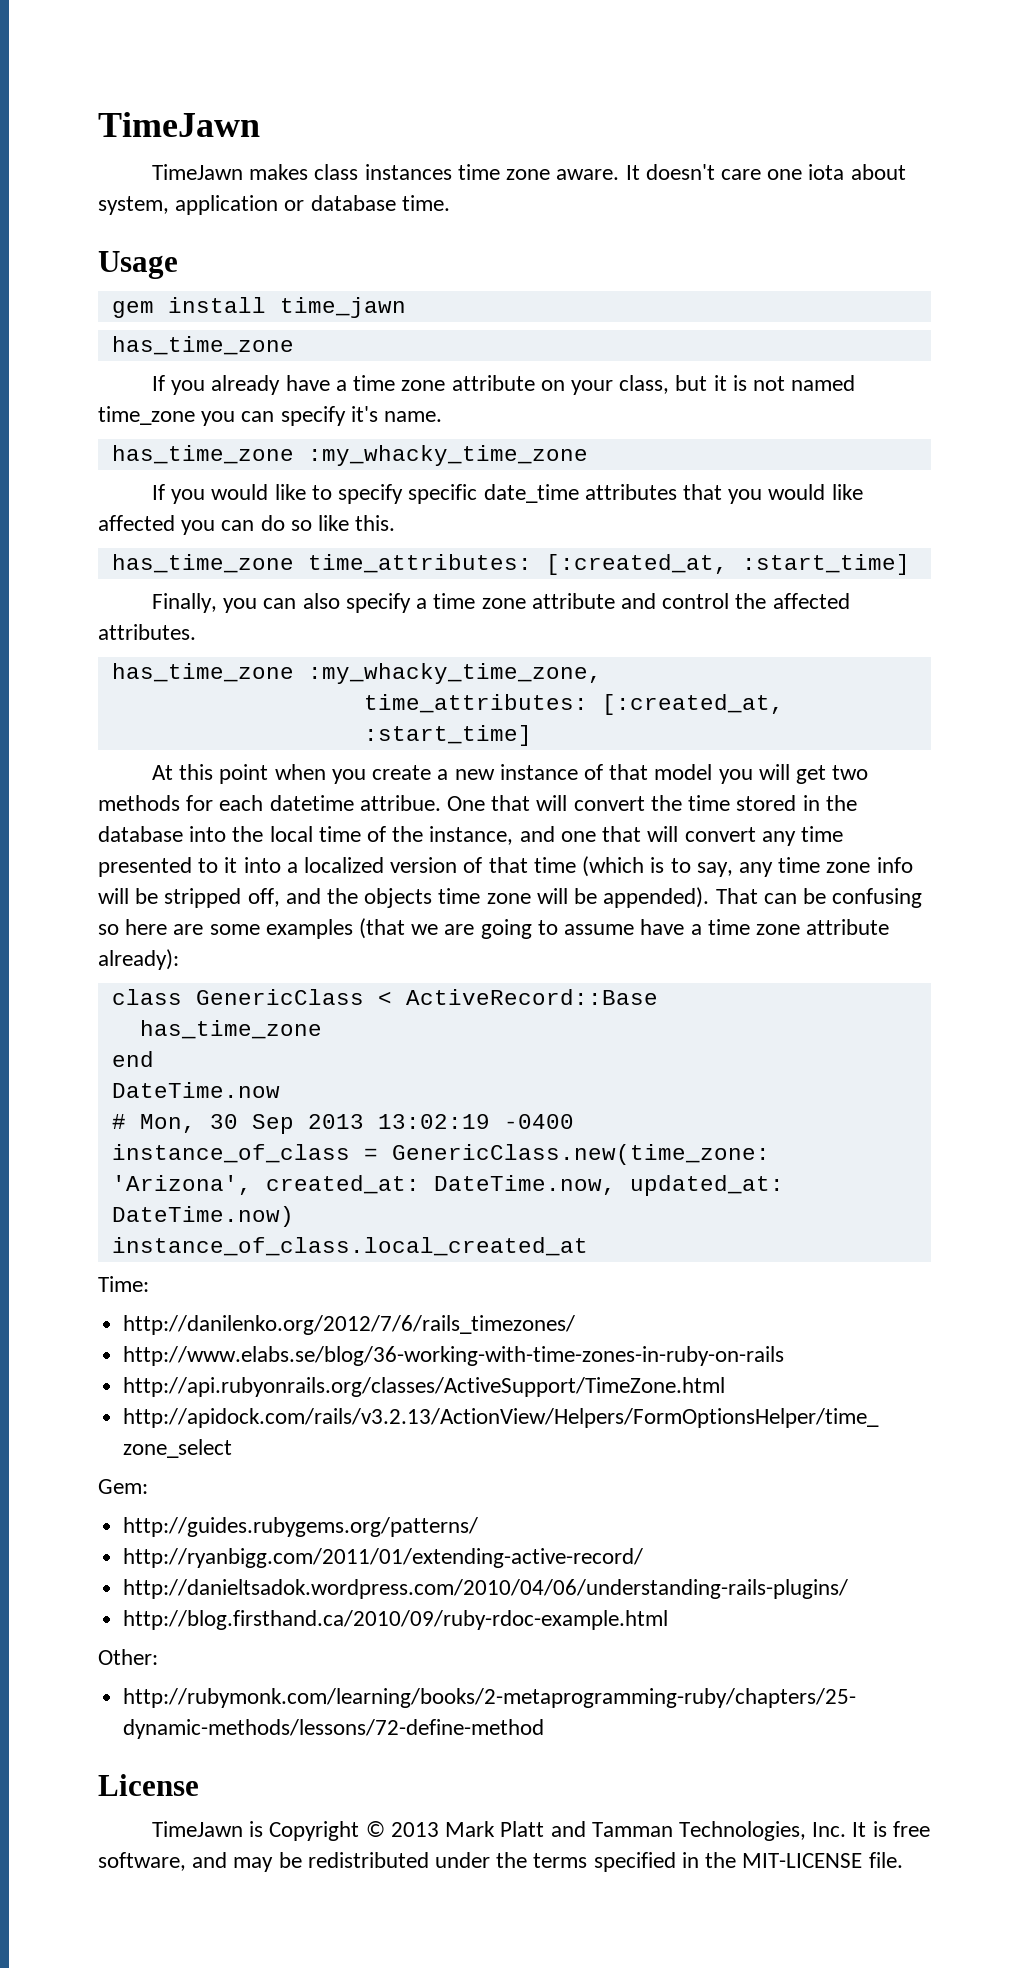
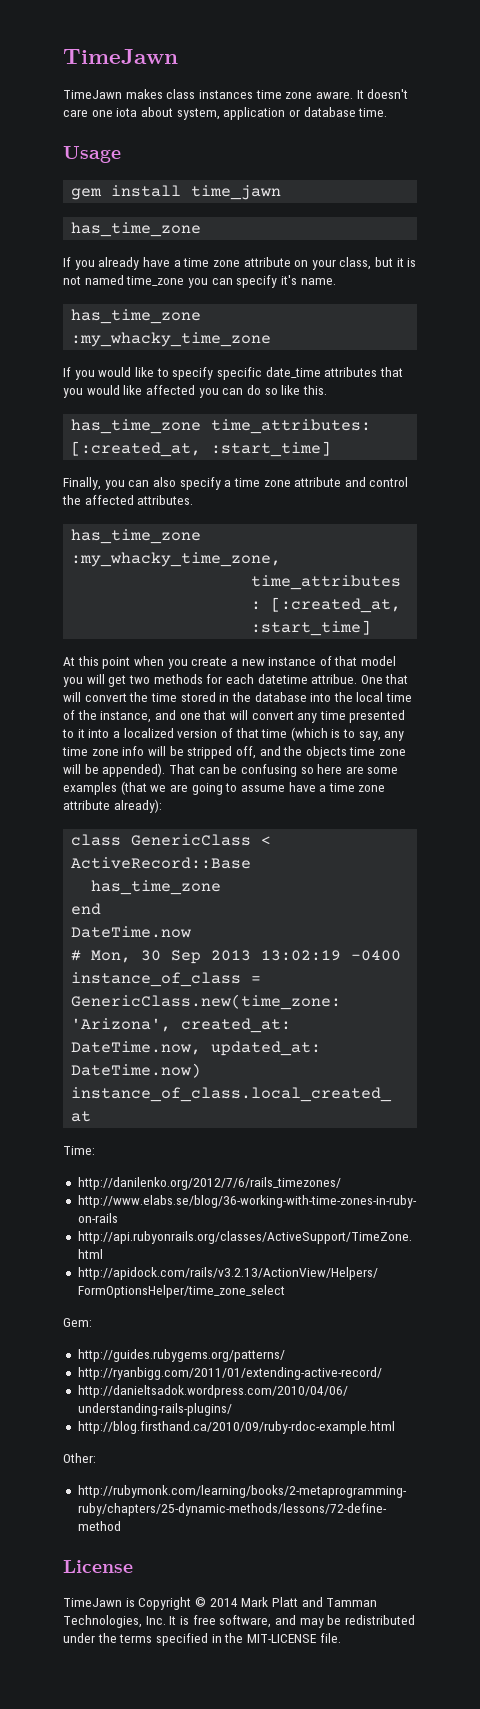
[390,1822,439,1837] 2013 -> [209,1598,238,1607] 2014

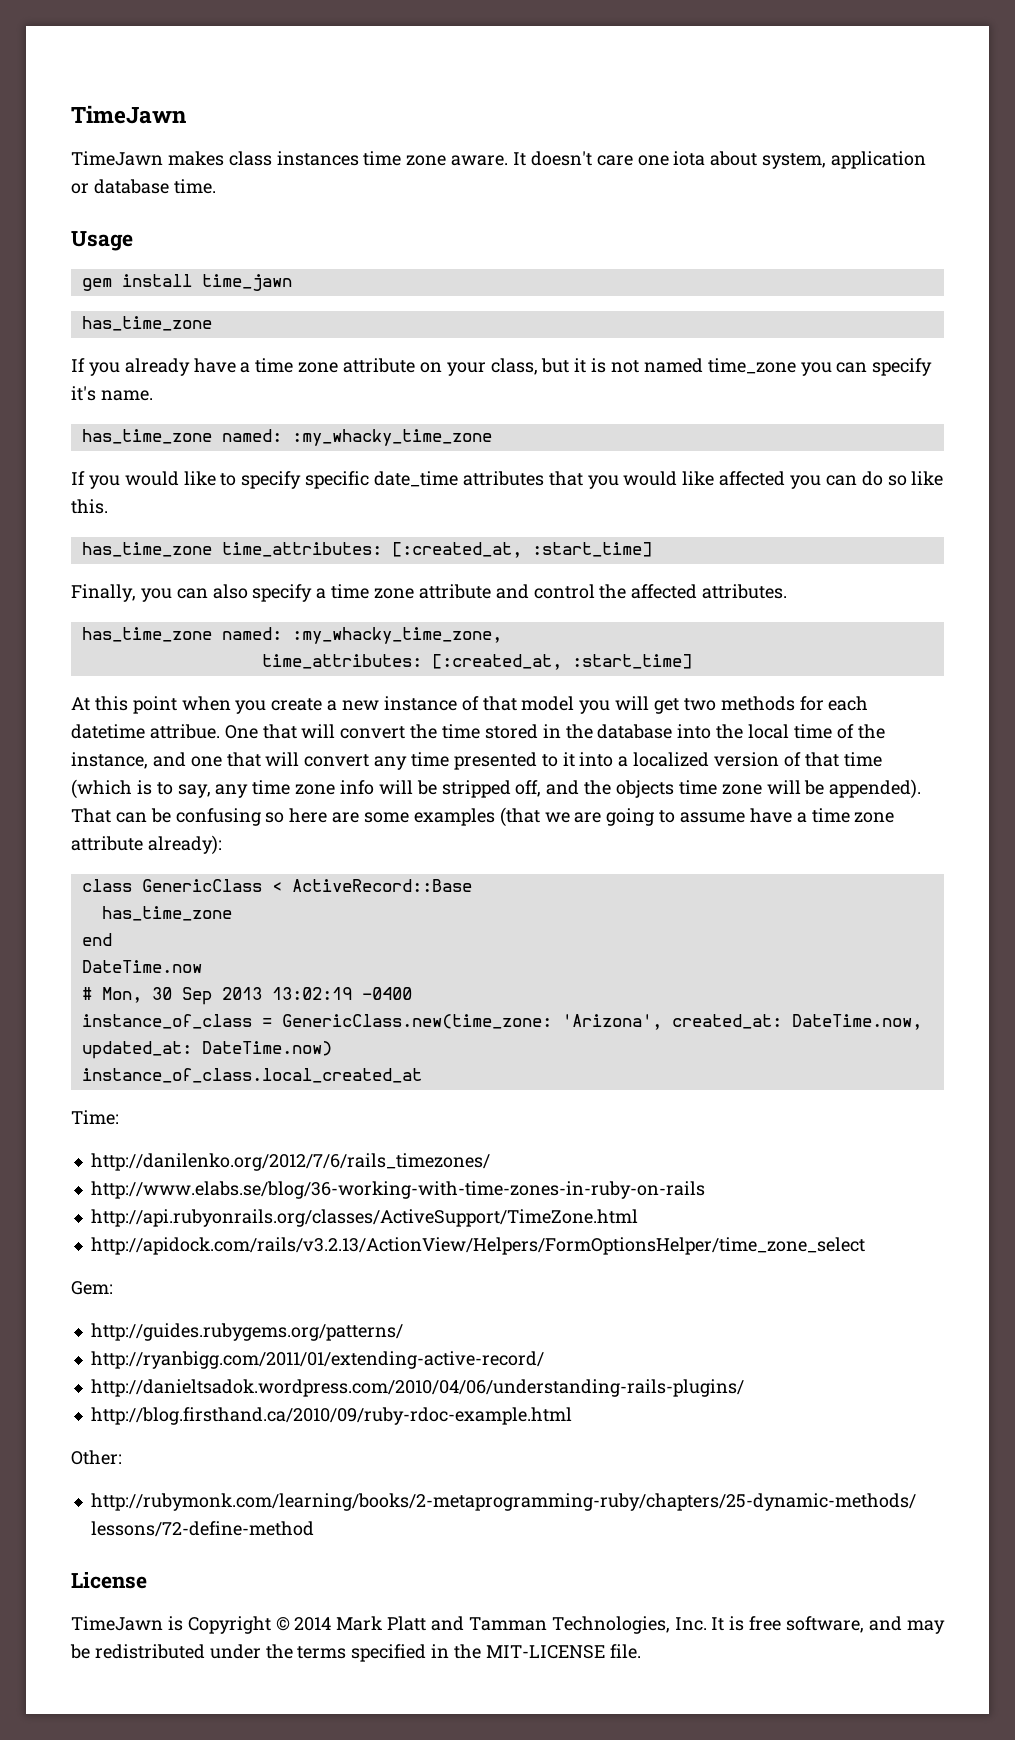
(202, 316) none -> [221,429,282,442] named:
(202, 536) none -> [221,627,282,640] named:

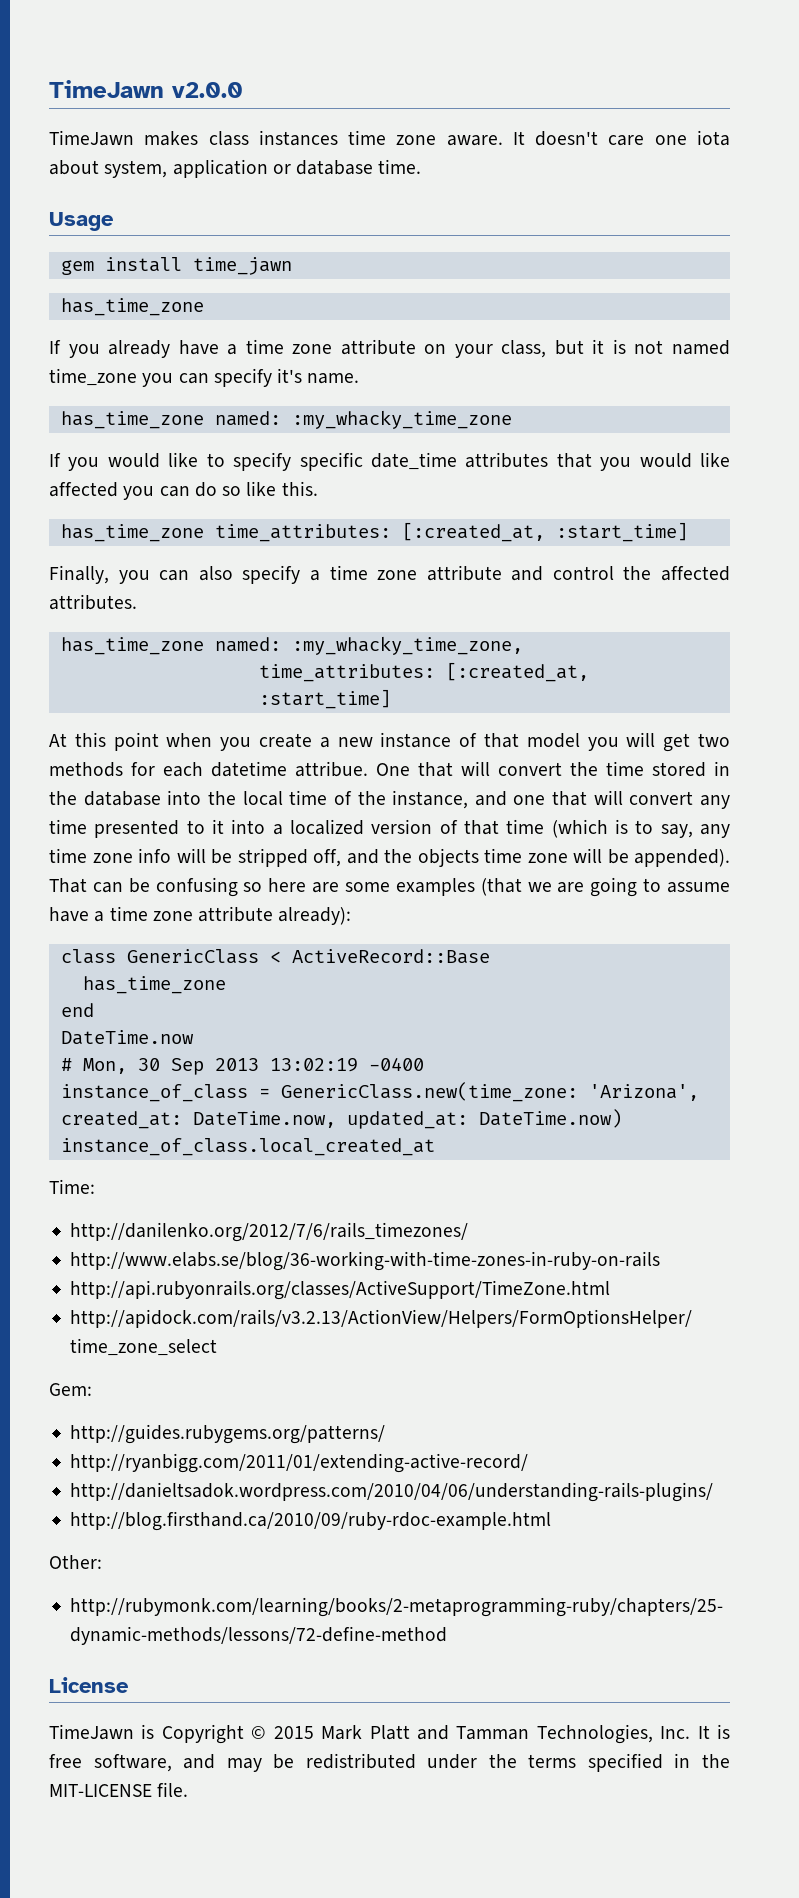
[71,105,186,124] TimeJawn -> [49,80,243,98] TimeJawn v2.0.0
[294,1617,332,1631] 2014 -> [273,1726,314,1739] 2015

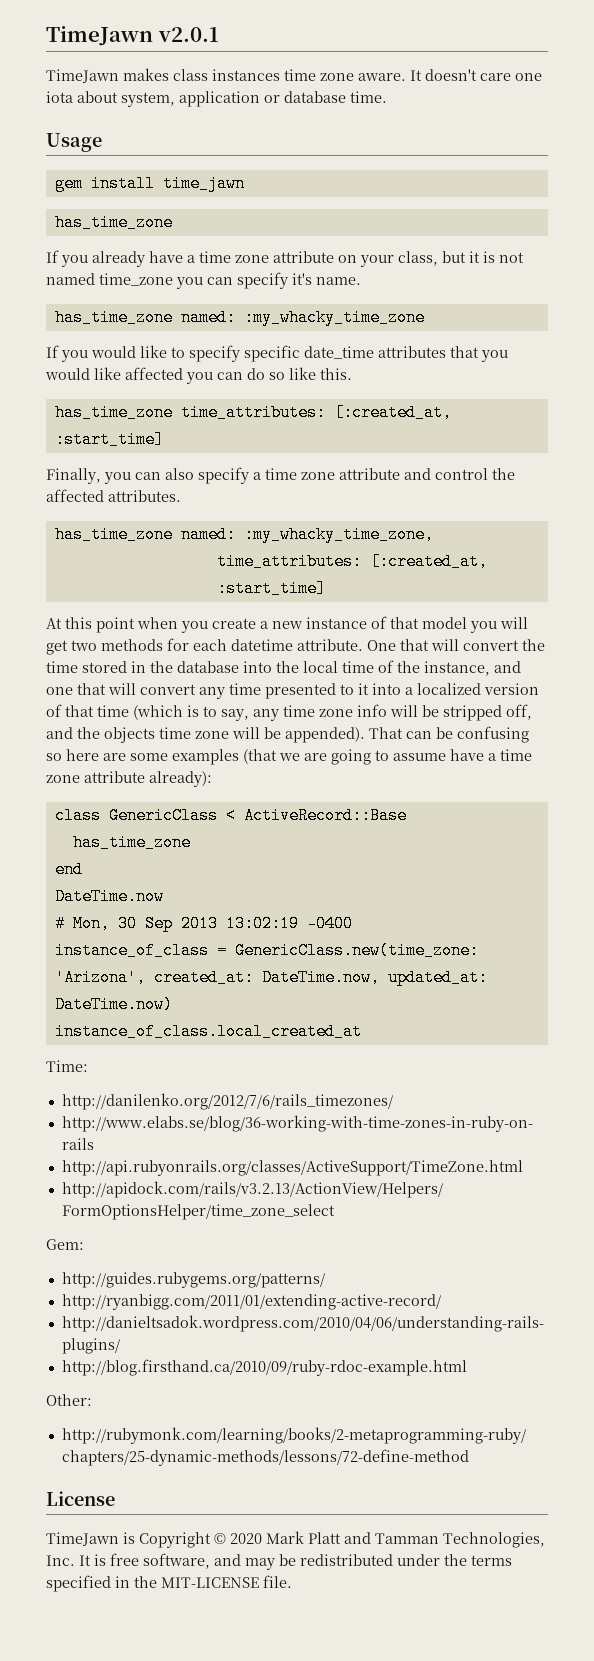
[49,80,243,98] TimeJawn v2.0.0 -> [46,26,219,46] TimeJawn v2.0.1
[295,761,368,777] attribue. -> [297,639,363,651] attribute.
[273,1726,314,1739] 2015 -> [230,1533,262,1544] 2020

